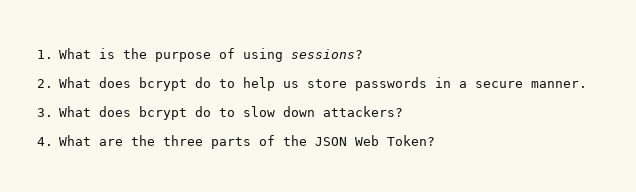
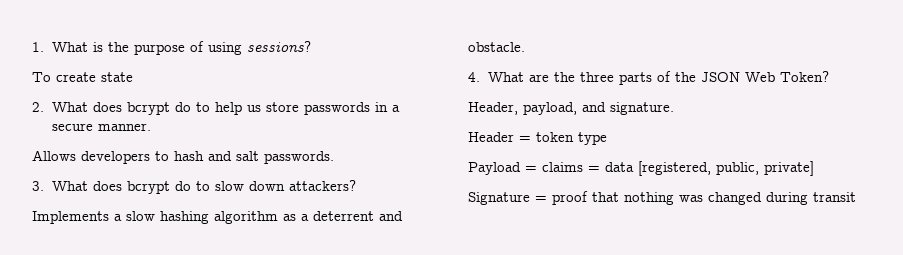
(364, 54) none -> [32,72,133,82] // To create state
(588, 84) none -> [32,150,334,164] // Allows developers to hash and salt passwords.
(404, 111) none -> [32,211,403,224] [468,42,525,52] // Implements a slow hashing algorithm as a deterrent and obstacle.
(436, 140) none -> [468,102,674,115] [468,132,607,145] [468,161,814,176] [468,191,856,205] // Header, payload, and signature. // Header = token type // Payload = claims = data [registered, public, private] // Signature = proof that nothing was changed during transit

